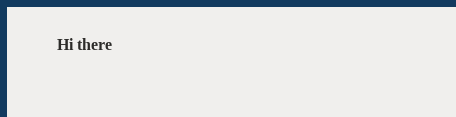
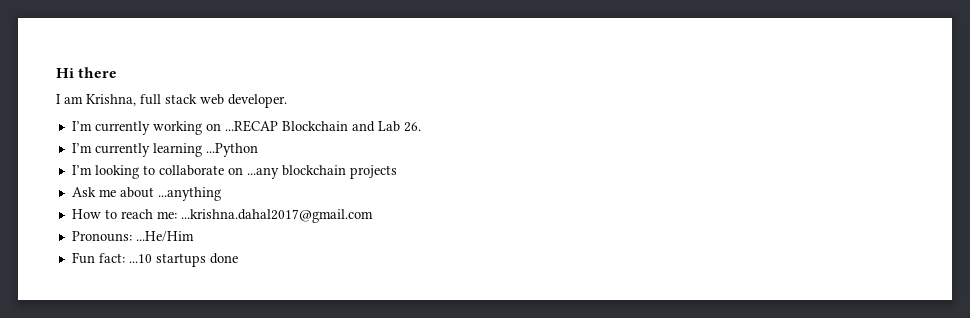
(113, 44) none -> [56,94,287,108] [71,120,421,135] [71,143,258,157] [71,165,397,179] [71,187,221,201] [71,209,373,223] [71,231,194,242] [71,252,238,267] // I am Krishna, full stack web developer. // I’m currently working on ...RECAP Blockchain and Lab 26. // I’m currently learning ...Python // I’m looking to collaborate on ...any blockchain projects // Ask me about ...anything // How to reach me: ...krishna.dahal2017@gmail.com // Pronouns: ...He/Him // Fun fact: ...10 startups done

